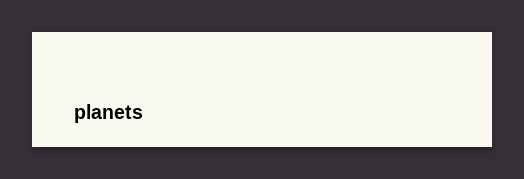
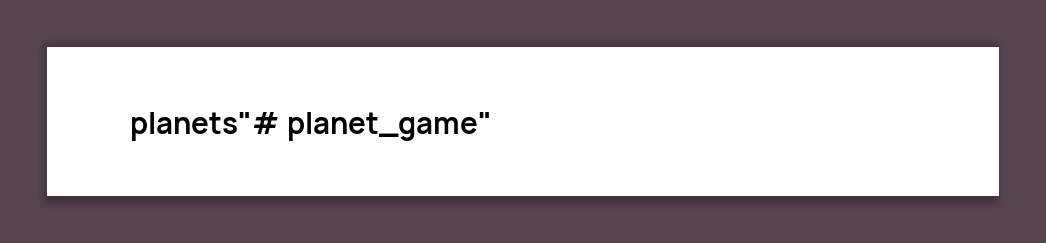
[74,104,143,123] planets -> [130,112,492,141] planets"# planet_game"

